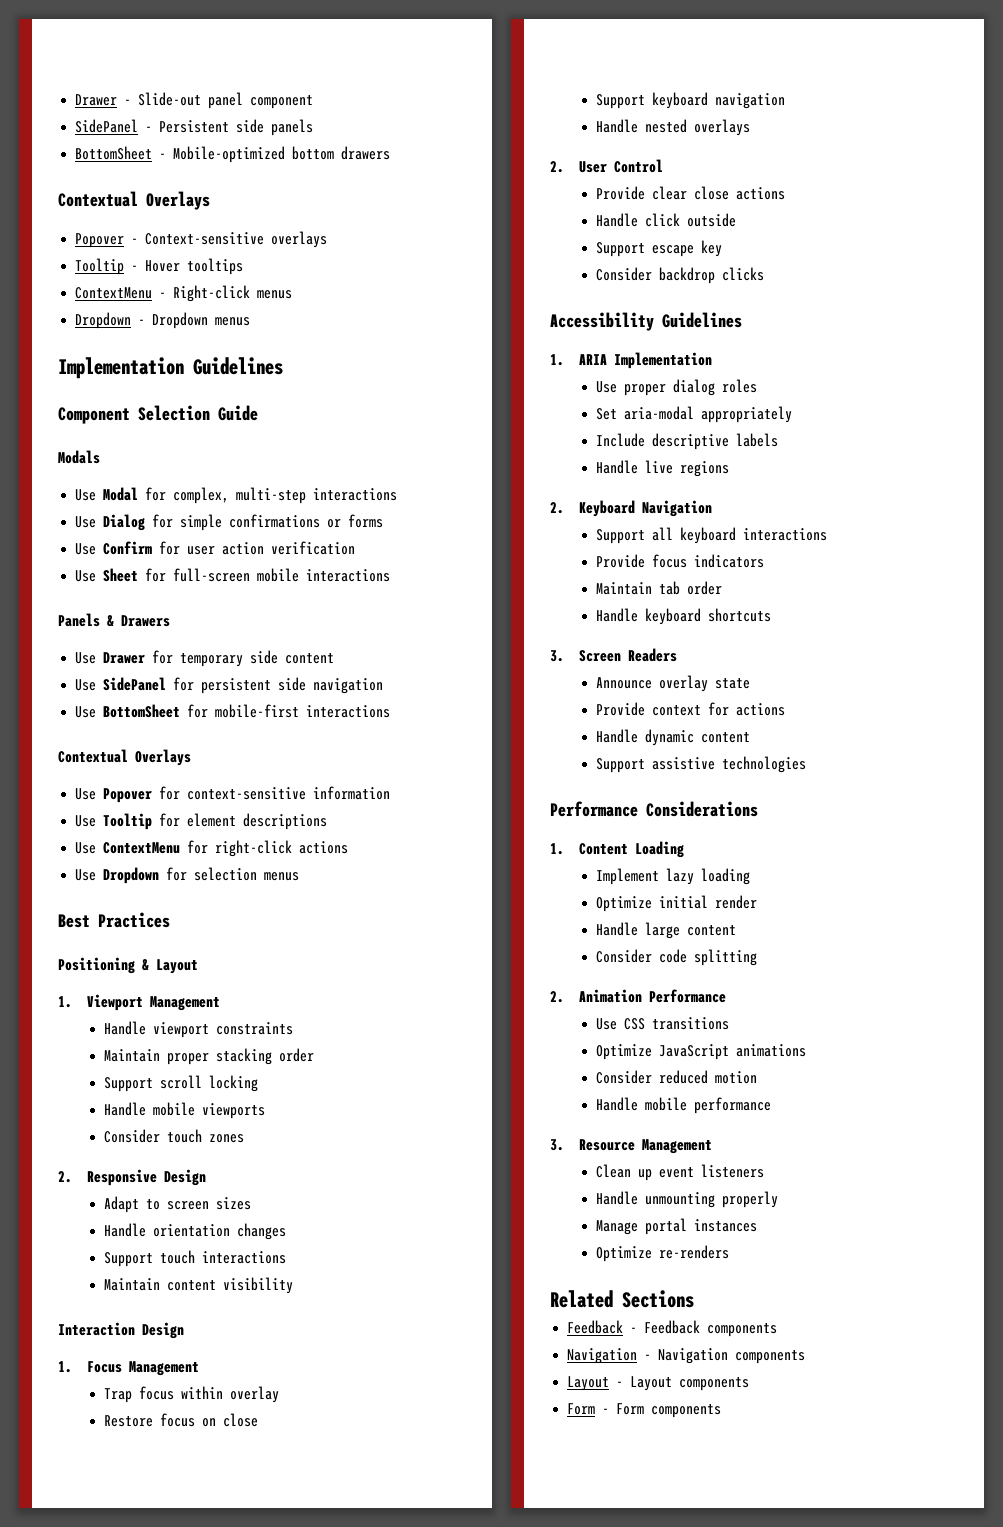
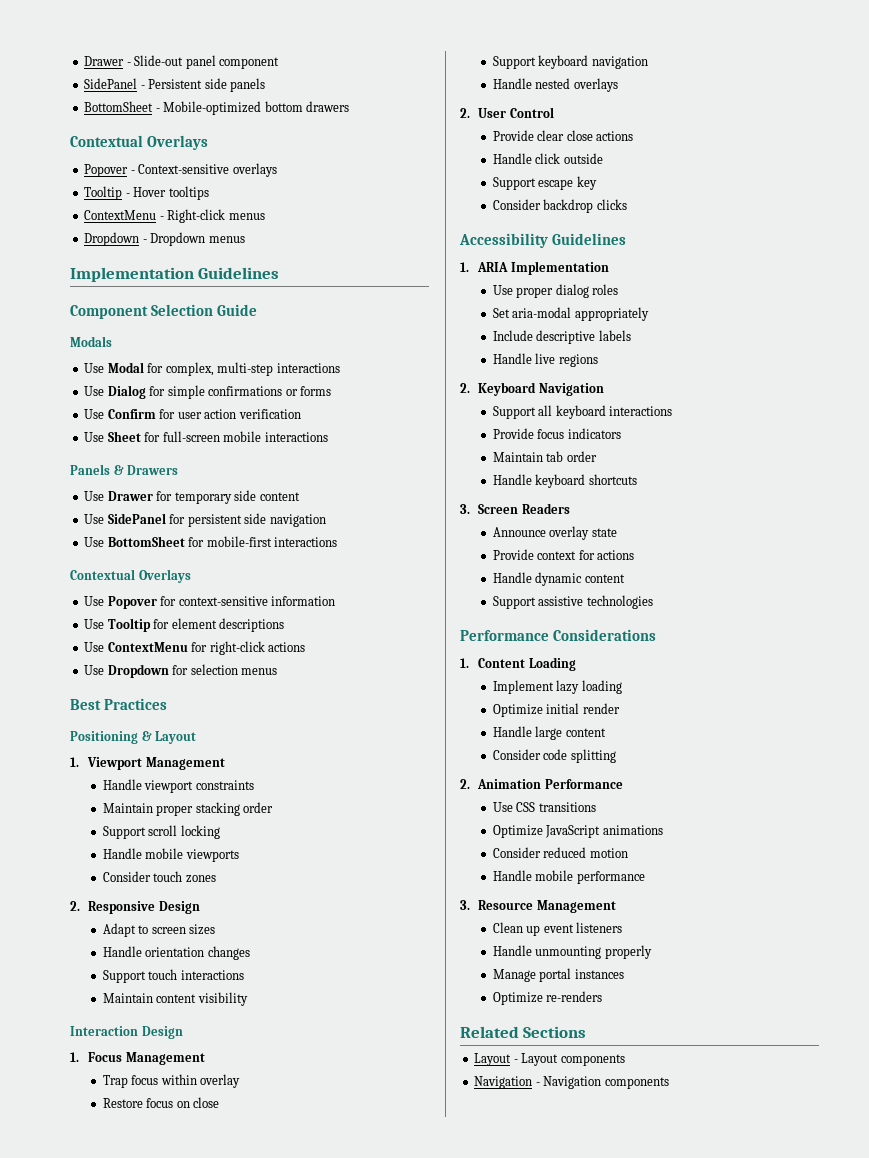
[567,1320,701,1334] Feedback - Feedback -> [474,1053,559,1066] Layout - Layout
[567,1376,750,1391] [567,1403,722,1418] // Layout - Layout components // Form - Form components -> (669, 1083) none

